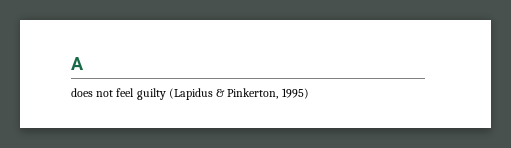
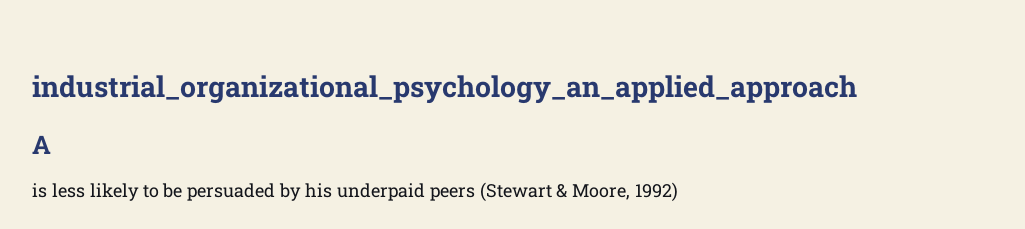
(71, 63) none -> [32,75,857,104] industrial_organizational_psychology_an_applied_approach //
[71,88,309,100] does not feel guilty (Lapidus & Pinkerton, 1995) -> [32,182,679,202] is less likely to be persuaded by his underpaid peers (Stewart & Moore, 1992)

